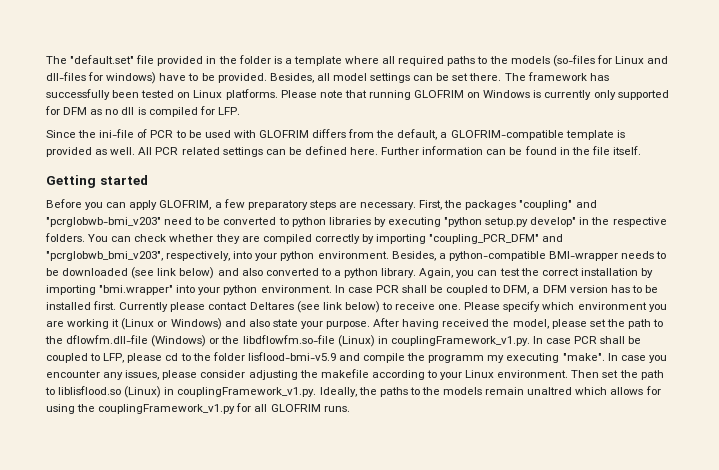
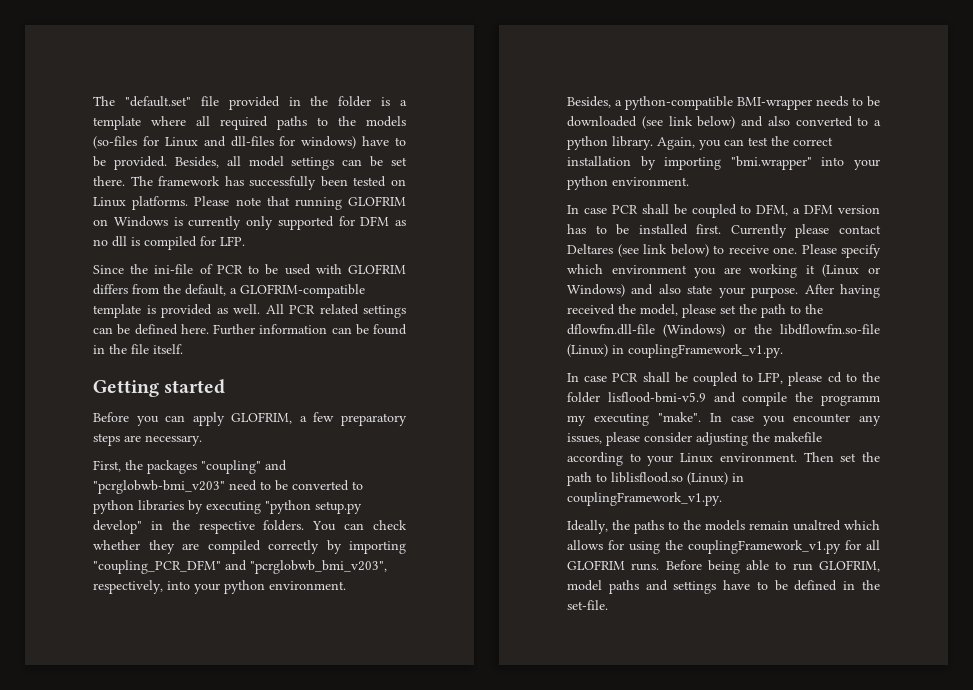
(417, 206) none -> (202, 440) //
(389, 255) none -> (346, 585) //
(332, 289) none -> (689, 181) //
(530, 341) none -> (783, 351) //
(317, 392) none -> (722, 499) //
(350, 409) none -> [665,560,880,574] [567,580,880,594] [567,600,608,610] Before being able to run GLOFRIM, model paths and settings have to be defined in the set-file.

